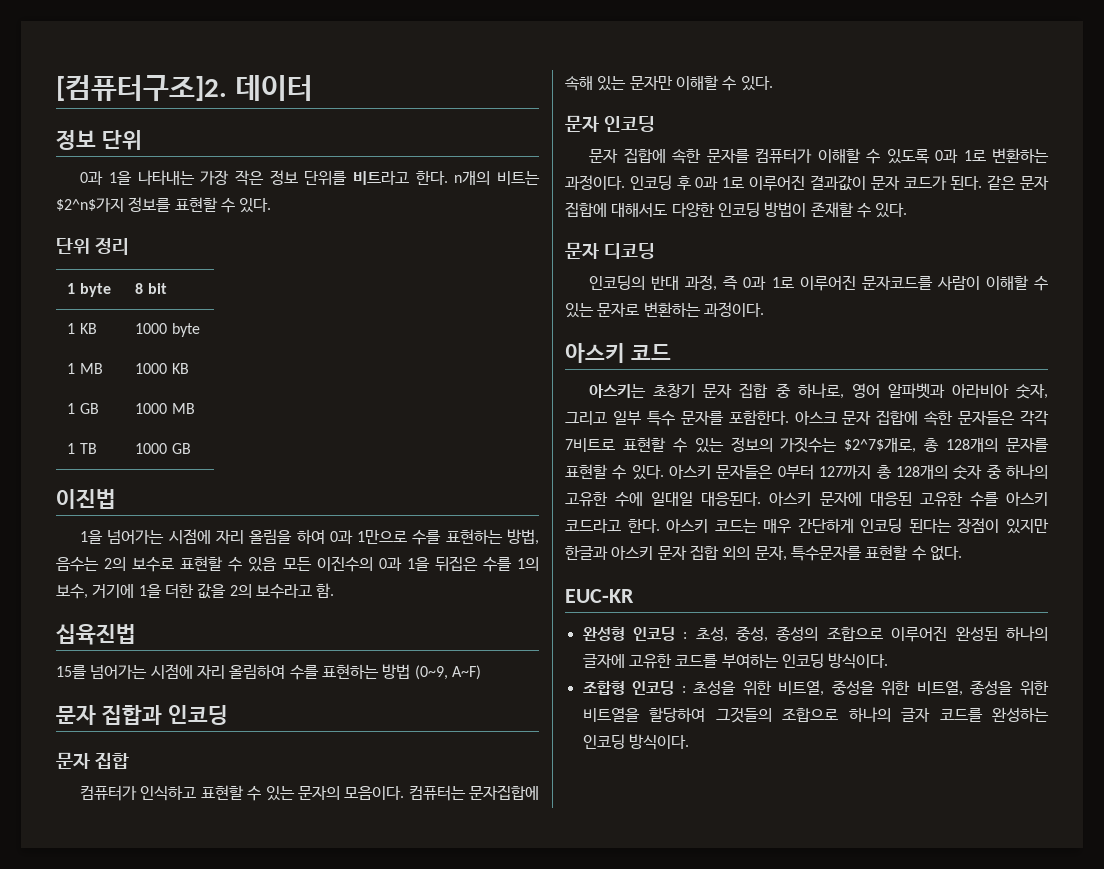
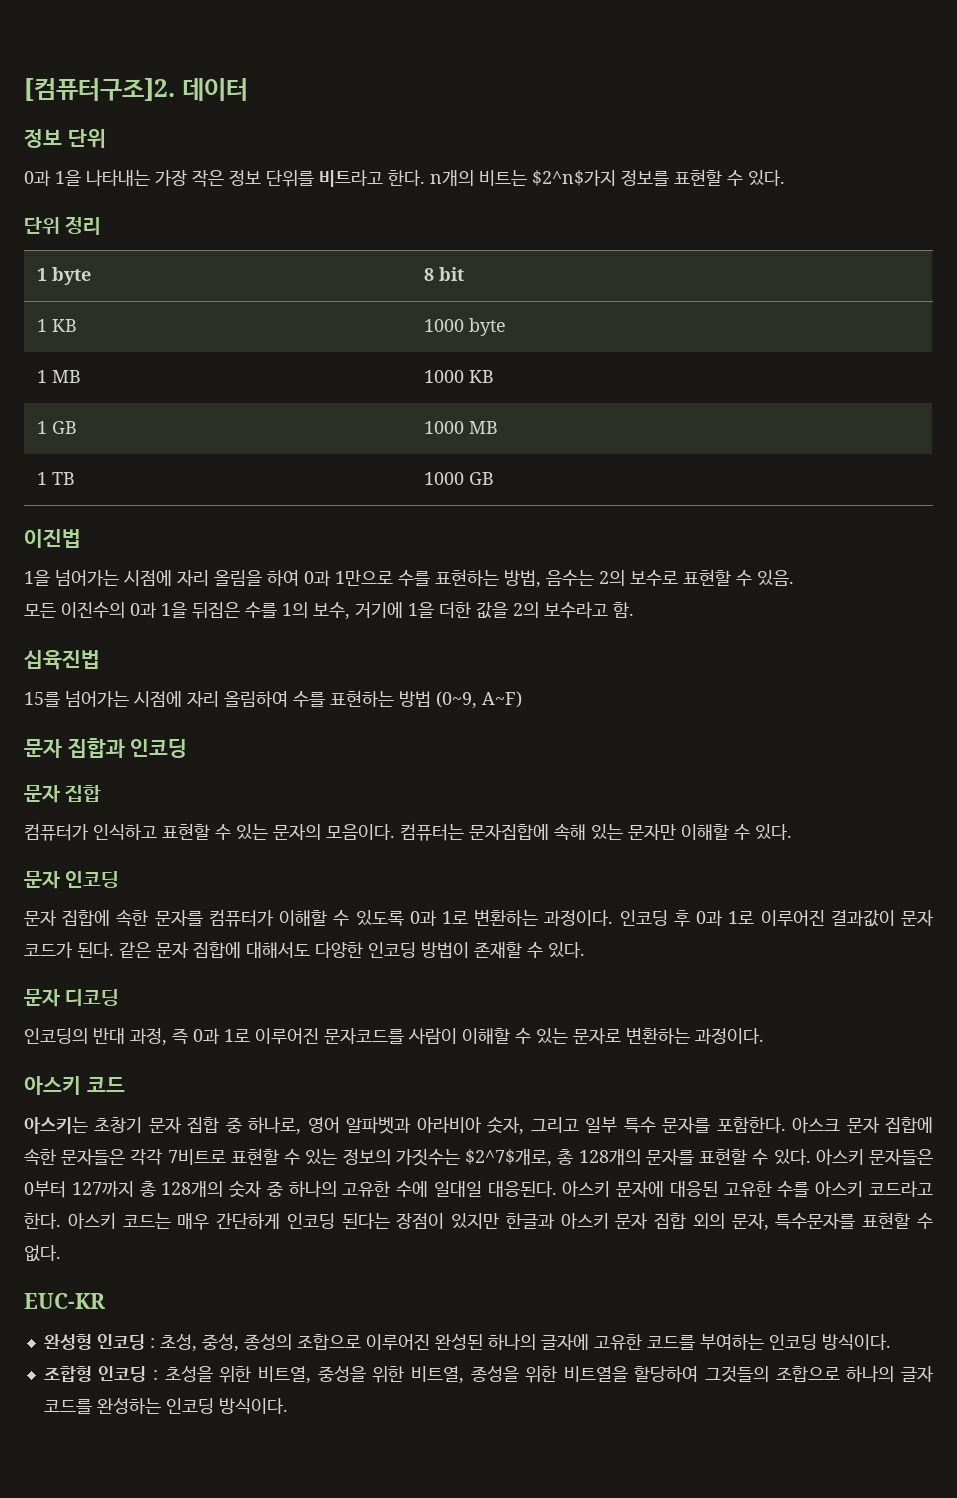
[248,557,278,572] 있음 -> [757,570,794,586] 있음. //

